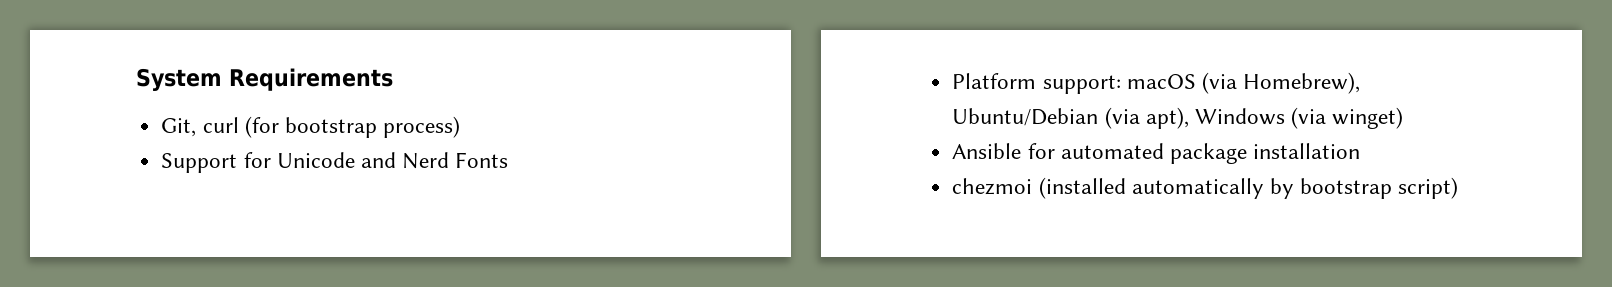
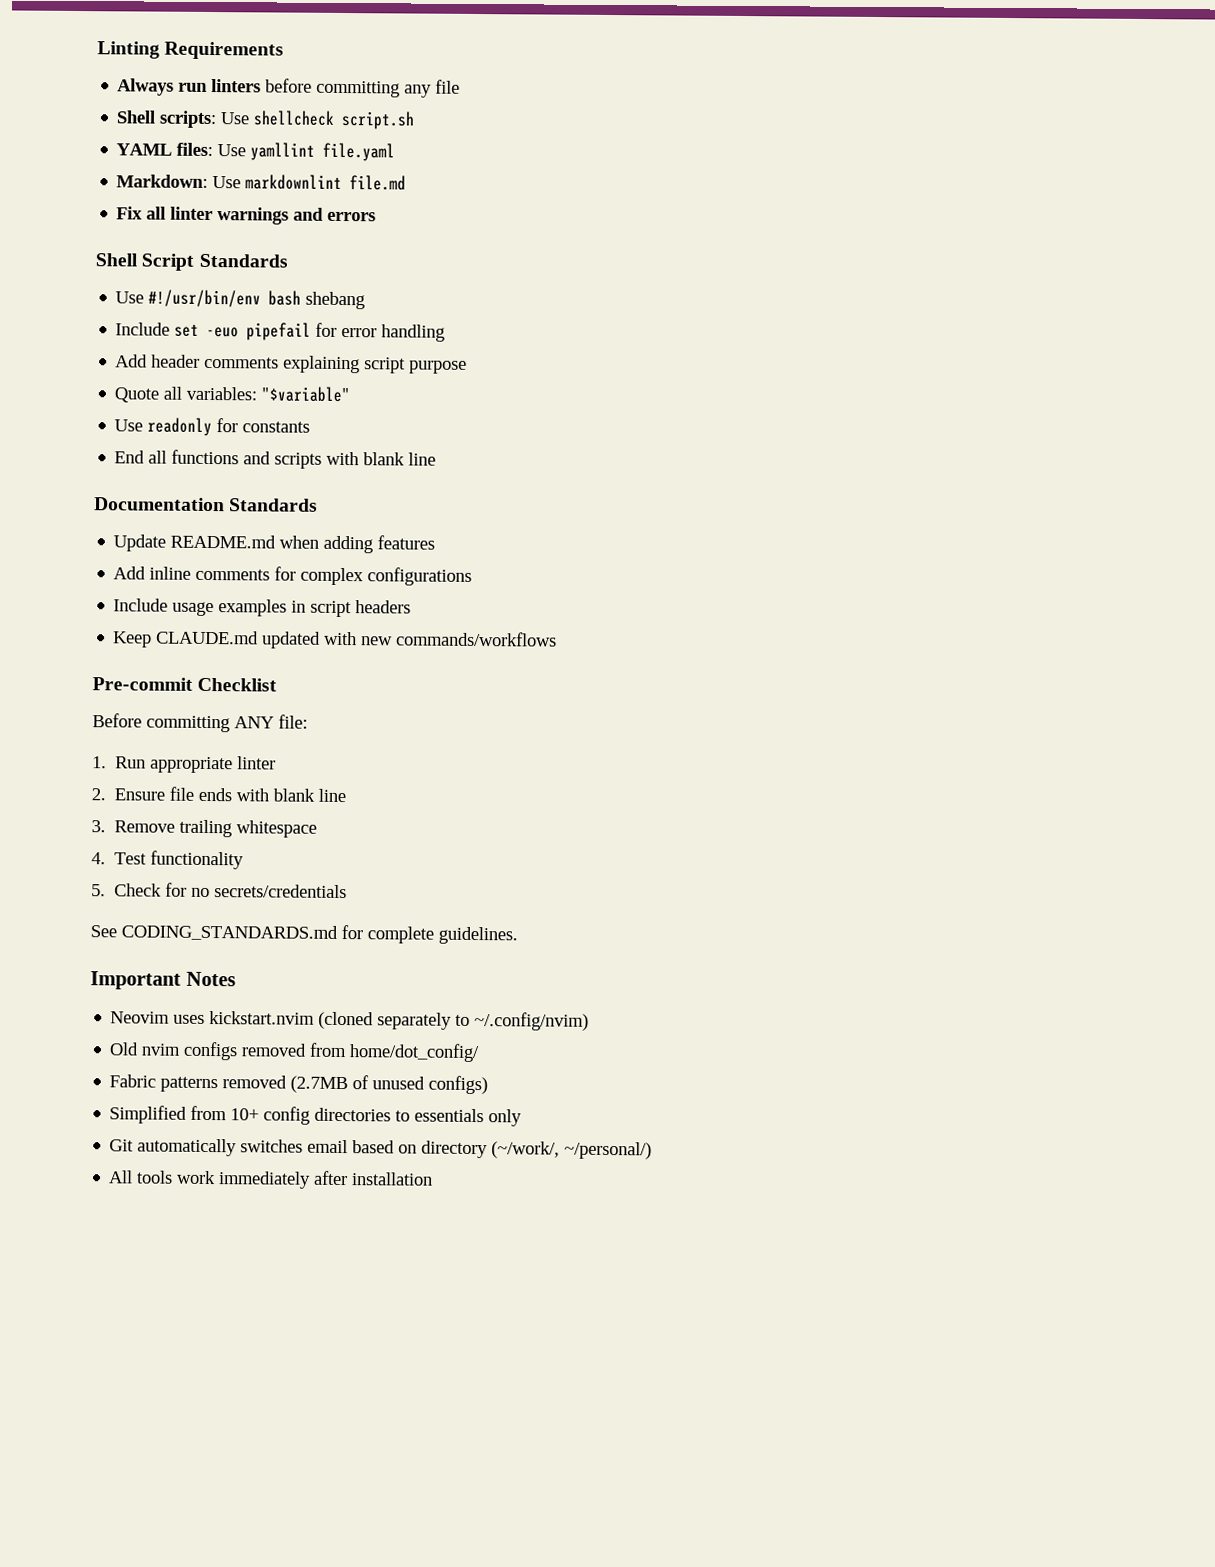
[136,68,222,91] System -> [97,41,160,59] Linting
[161,116,461,138] [161,152,509,173] [952,72,1361,94] [952,107,1404,129] [952,143,1361,164] [952,177,1459,199] Git, curl (for bootstrap process) // Support for Unicode and Nerd Fonts // Platform support: macOS (via Homebrew), Ubuntu/Debian (via apt), Windows (via winget) // Ansible for automated package installation // chezmoi (installed automatically by bootstrap script) -> [117,78,461,98] [116,110,416,130] [116,142,396,162] [116,174,407,191] [116,206,377,225] [95,253,288,271] [115,289,366,310] [115,322,446,342] [115,354,468,374] [114,386,351,403] [114,417,311,437] [114,449,437,469] [94,497,319,512] [113,534,436,554] [113,566,473,586] [113,598,412,618] [113,630,558,649] [92,677,278,692] [92,713,308,733] [92,756,277,774] [91,786,347,803] [91,819,318,838] [91,850,245,870] [91,882,348,899] [90,924,518,945] [90,971,236,990] [110,1011,590,1031] [109,1041,481,1063] [109,1074,489,1095] [109,1105,523,1127] [109,1138,653,1160] [108,1170,434,1189] Always run linters before committing any file // Shell scripts: Use shellcheck script.sh // YAML files: Use yamllint file.yaml // Markdown: Use markdownlint file.md // Fix all linter warnings and errors // Shell Script Standards // Use #!/usr/bin/env bash shebang // Include set -euo pipefail for error handling // Add header comments explaining script purpose // Quote all variables: "$variable" // Use readonly for constants // End all functions and scripts with blank line // Documentation Standards // Update README.md when adding features // Add inline comments for complex configurations // Include usage examples in script headers // Keep CLAUDE.md updated with new commands/workflows // Pre-commit Checklist // Before committing ANY file: // 1. Run appropriate linter // 2. Ensure file ends with blank line // 3. Remove trailing whitespace // 4. Test functionality // 5. Check for no secrets/credentials // See CODING_STANDARDS.md for complete guidelines. // Important Notes // Neovim uses kickstart.nvim (cloned separately to ~/.config/nvim) // Old nvim configs removed from home/dot_config/ // Fabric patterns removed (2.7MB of unused configs) // Simplified from 10+ config directories to essentials only // Git automatically switches email based on directory (~/work/, ~/personal/) // All tools work immediately after installation

